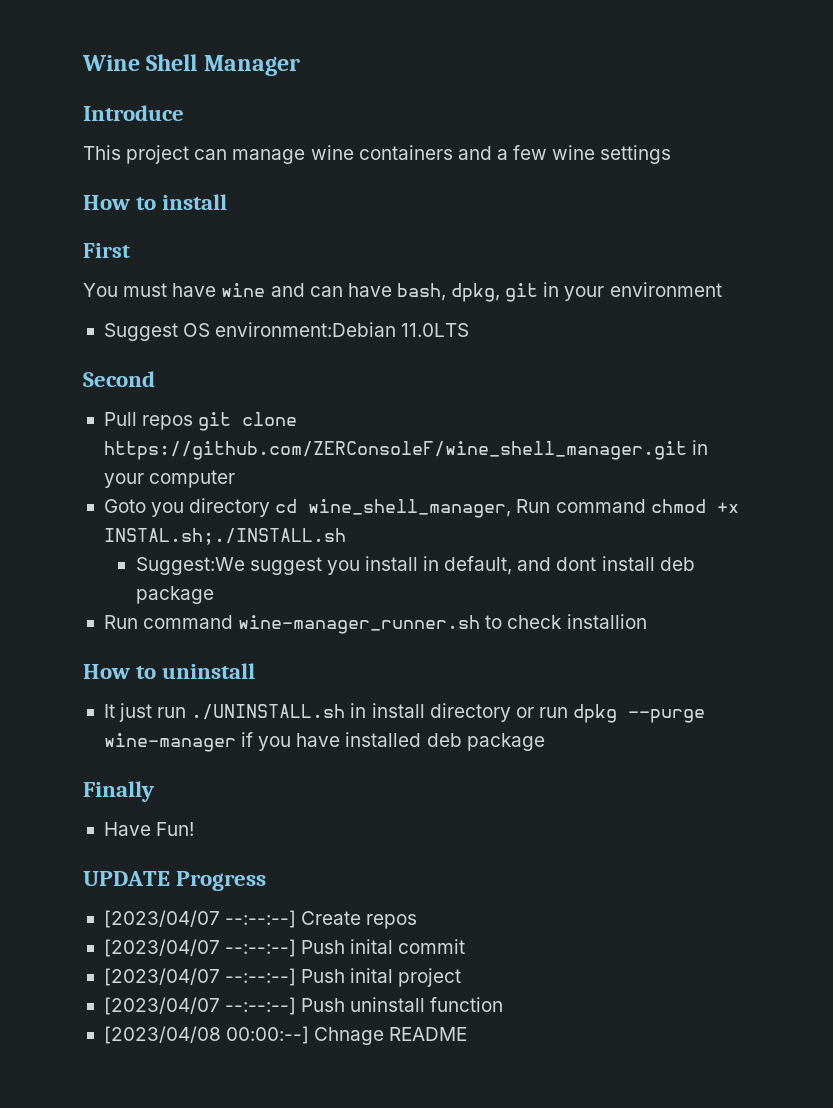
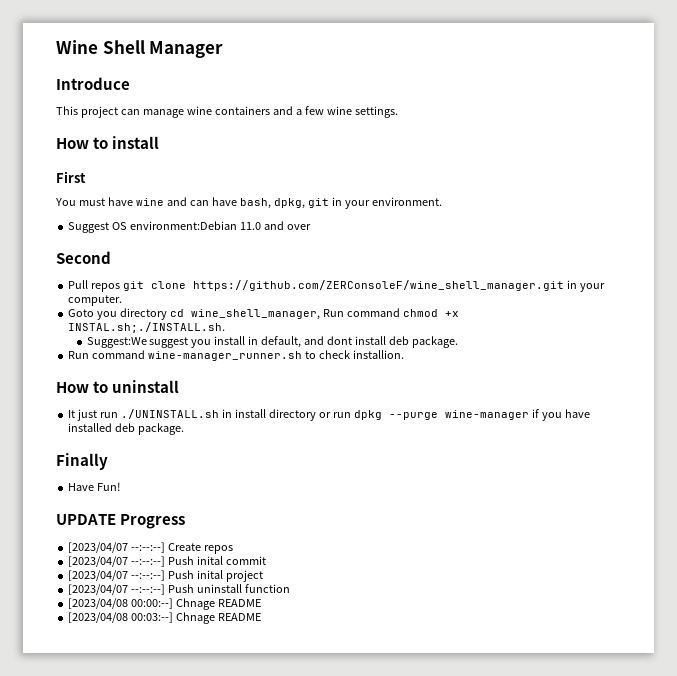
[600,145,672,164] settings -> [354,106,398,118] settings.
[609,282,722,297] environment -> [371,197,442,206] environment.
[401,323,470,337] 11.0LTS -> [240,221,311,230] 11.0 and over
[149,470,236,488] computer -> [68,295,123,306] computer.
[103,528,346,545] INSTAL.sh;./INSTALL.sh -> [68,322,226,333] INSTAL.sh;./INSTALL.sh.
[135,586,214,604] package -> [412,336,459,348] package.
[566,614,647,629] installion -> [352,350,404,359] installion.
[466,733,545,751] package -> [138,423,185,435] package.
(468, 1034) none -> [68,612,262,624] // [2023/04/08 00:03:--] Chnage README

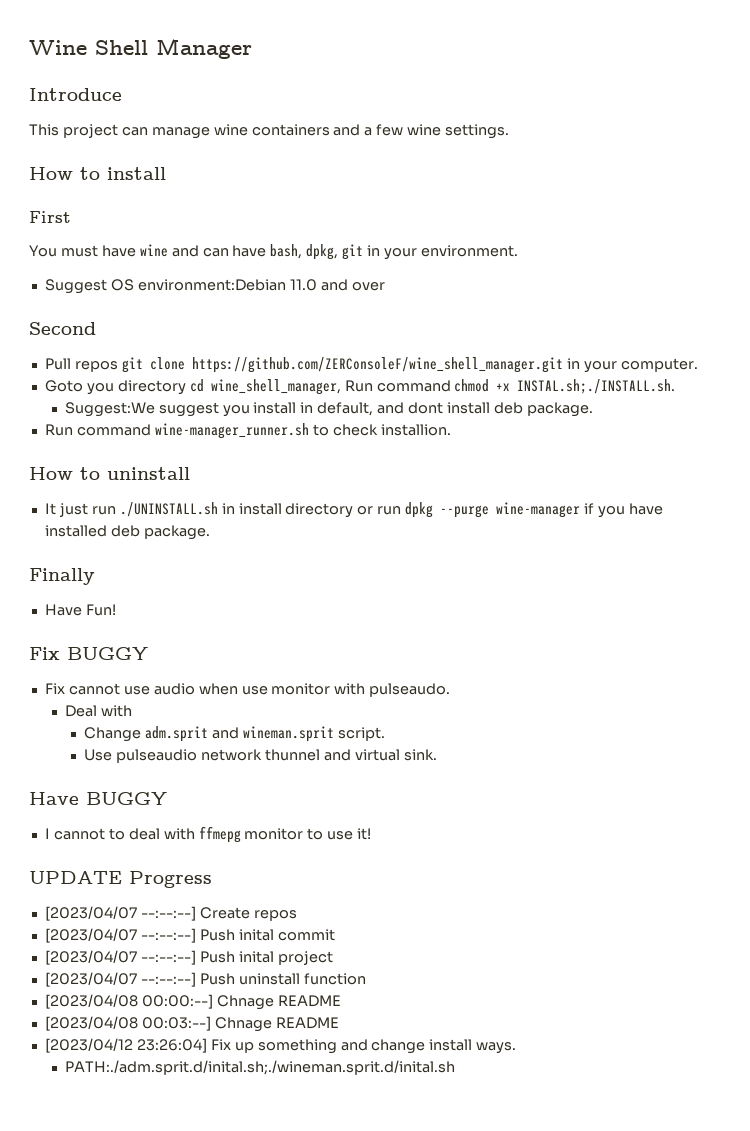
(122, 486) none -> [29,647,148,660] [44,683,451,697] [64,705,132,717] [84,726,386,742] [84,749,437,763] [29,792,167,805] [44,826,372,843] // Fix BUGGY // Fix cannot use audio when use monitor with pulseaudo. // Deal with // Change adm.sprit and wineman.sprit script. // Use pulseaudio network thunnel and virtual sink. // Have BUGGY // I cannot to deal with ffmepg monitor to use it!
(262, 617) none -> [44,1038,517,1054] [64,1060,455,1075] // [2023/04/12 23:26:04] Fix up something and change install ways. // PATH:./adm.sprit.d/inital.sh;./wineman.sprit.d/inital.sh

